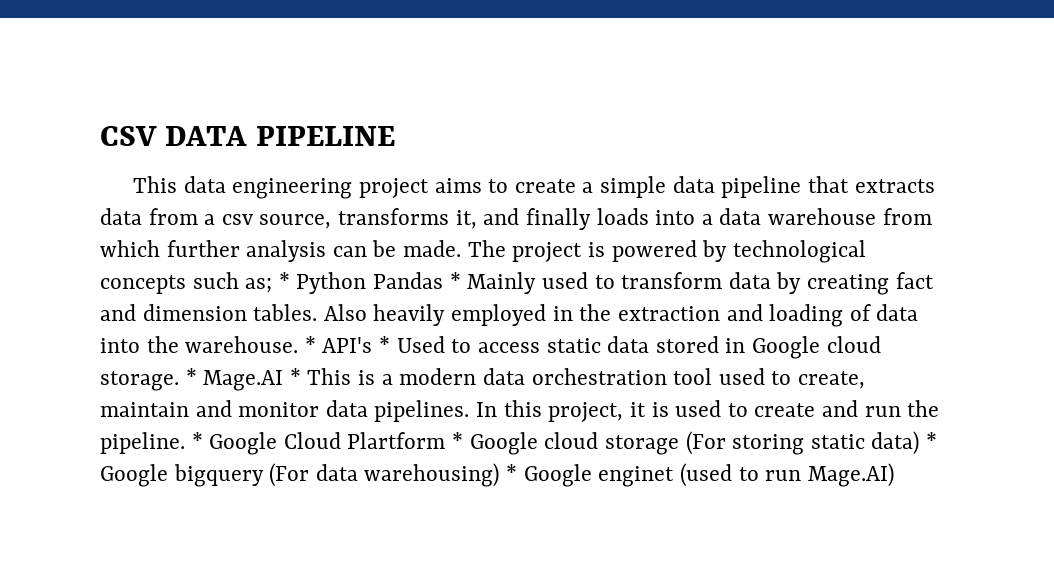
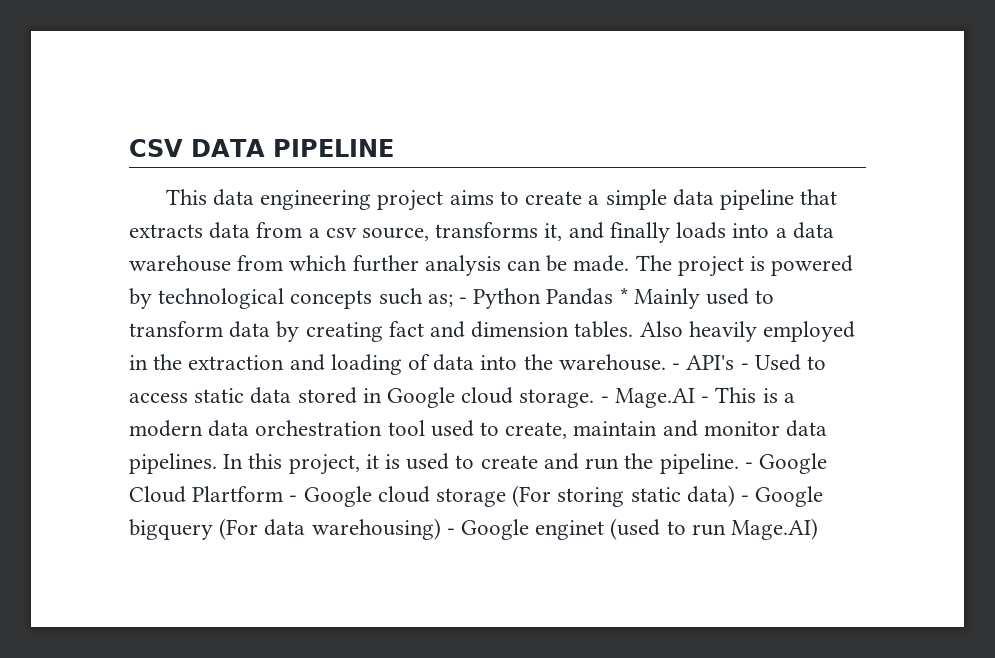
[278,272,290,289] * -> [459,297,468,304] -
[304,336,391,353] * API's * -> [672,355,749,370] - API's -
[185,368,301,391] * Mage.AI * -> [600,388,710,408] - Mage.AI -
[191,432,203,449] * -> [744,462,753,469] -
[452,432,464,449] * -> [289,495,298,502] -
[925,432,937,449] * -> [741,495,750,502] -
[506,464,518,481] * -> [446,528,455,535] -

